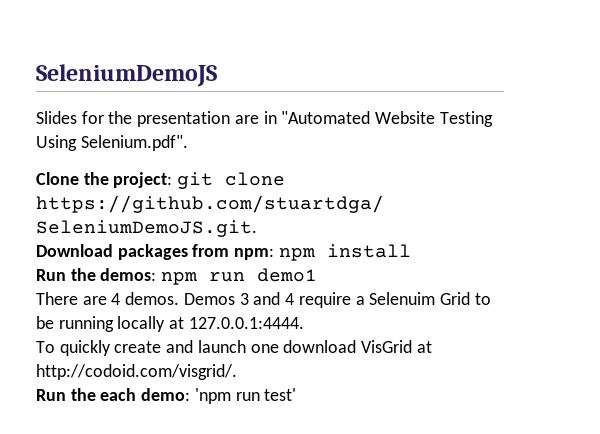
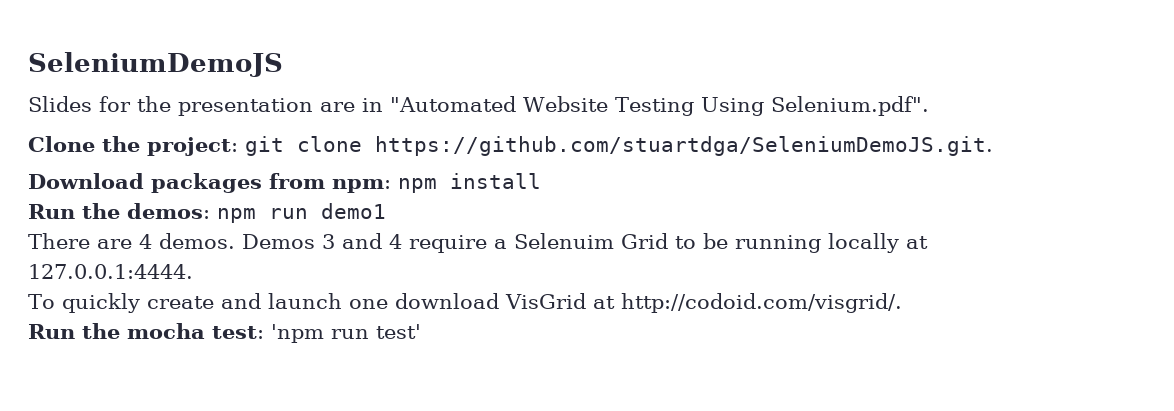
[100,388,191,401] each demo: -> [127,323,264,339] mocha test:

